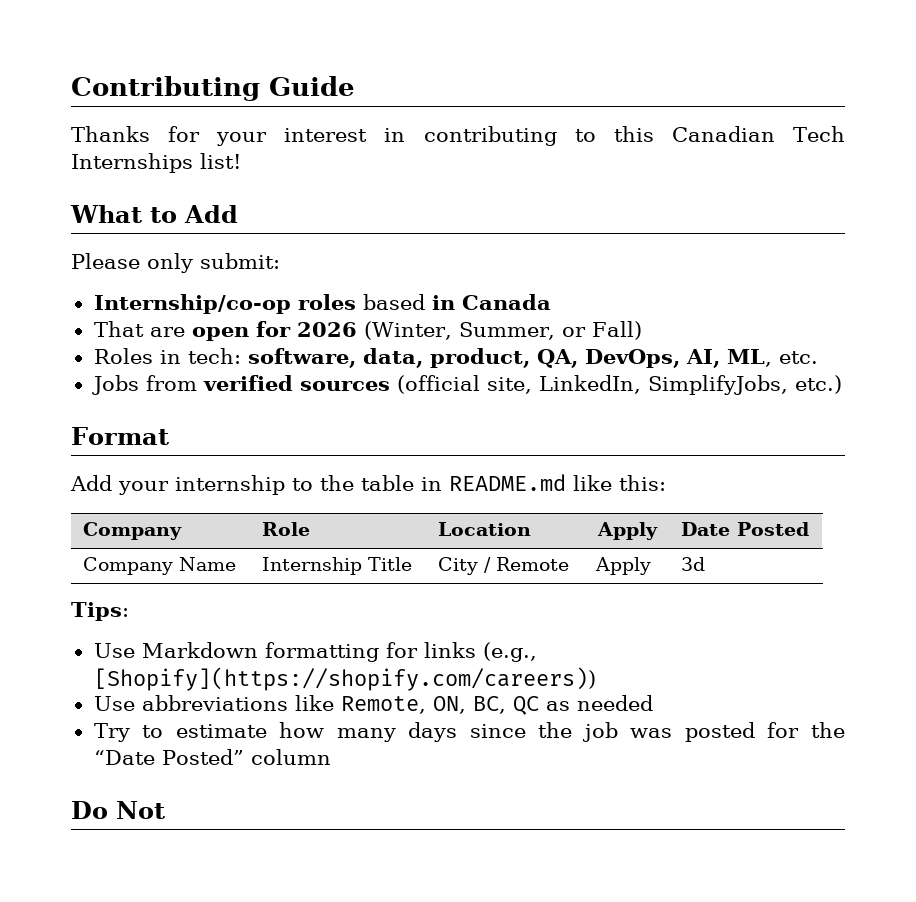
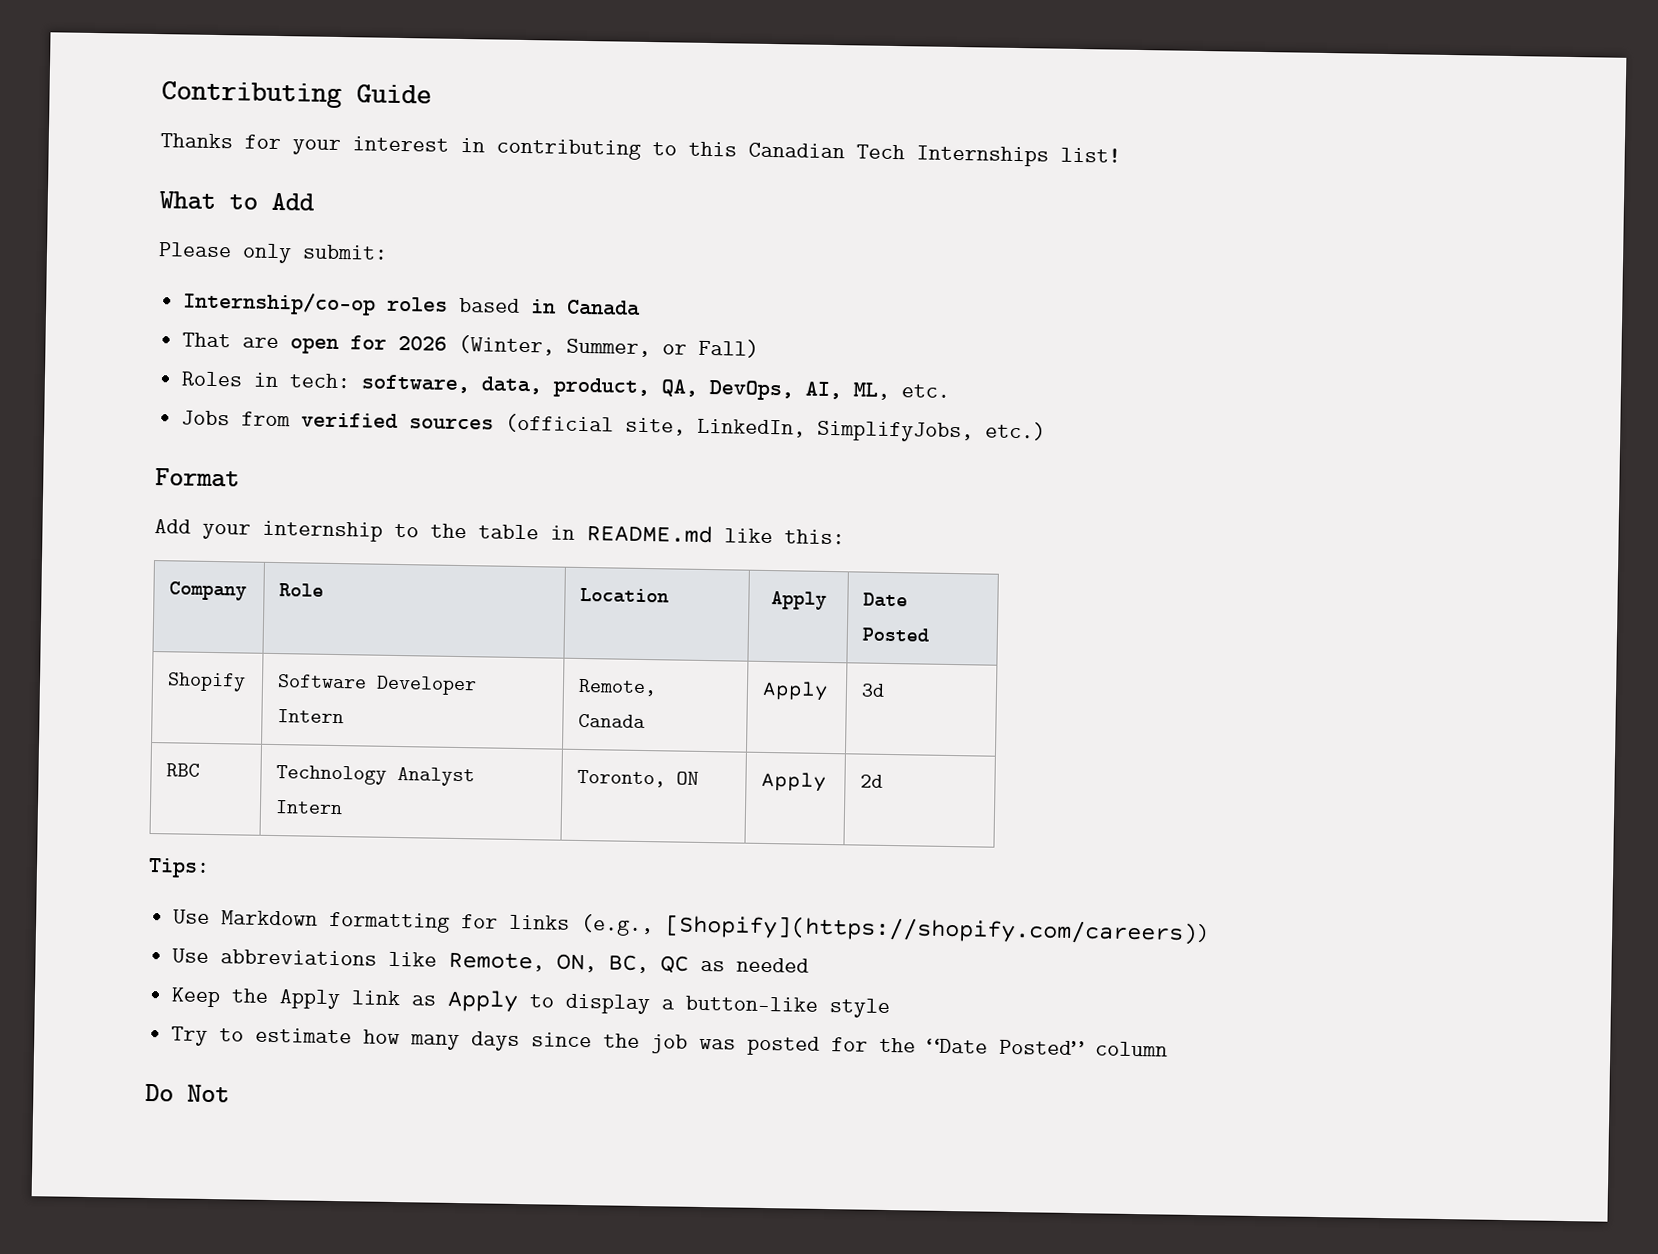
[83,557,237,575] [262,557,413,575] [438,557,570,575] [595,557,652,575] [681,557,706,571] Company Name | Internship Title | City / Remote | Apply | 3d -> [167,672,247,692] [277,674,478,696] [277,709,345,724] [578,678,658,697] [578,713,646,729] [762,680,830,702] [861,683,886,697] [166,763,201,777] [276,765,476,787] [275,800,344,815] [577,769,700,788] [761,771,828,792] [860,774,884,788] Shopify | Software Developer Intern | Remote, Canada | Apply | 3d // RBC | Technology Analyst Intern | Toronto, ON | Apply | 2d
(653, 703) none -> [171,987,891,1019] // Keep the Apply link as Apply to display a button-like style

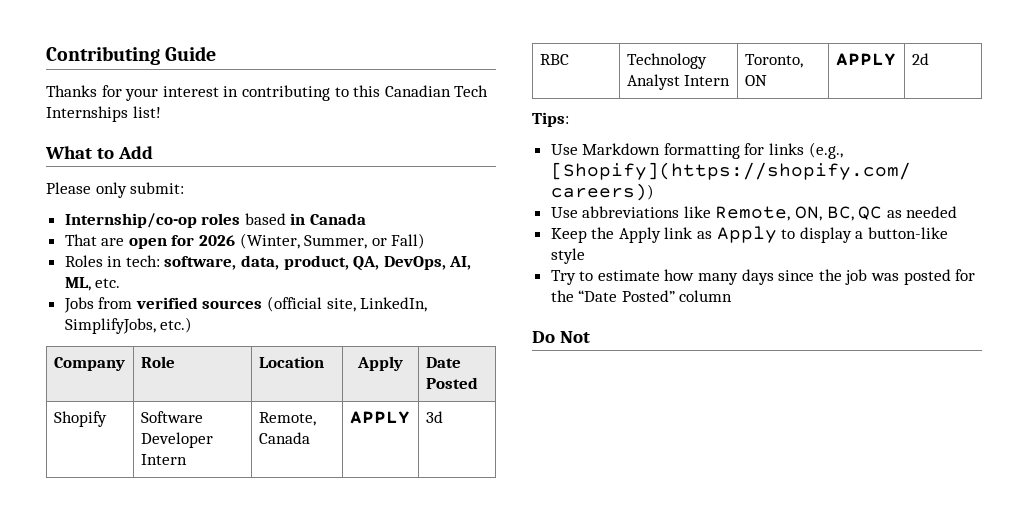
[155,468,240,488] [154,519,845,545] // Format // Add your internship to the table in README.md like this: -> (193, 325) none
[762,680,830,702] Apply -> [349,411,410,424] APPLY
[761,771,828,792] Apply -> [835,53,896,66] APPLY

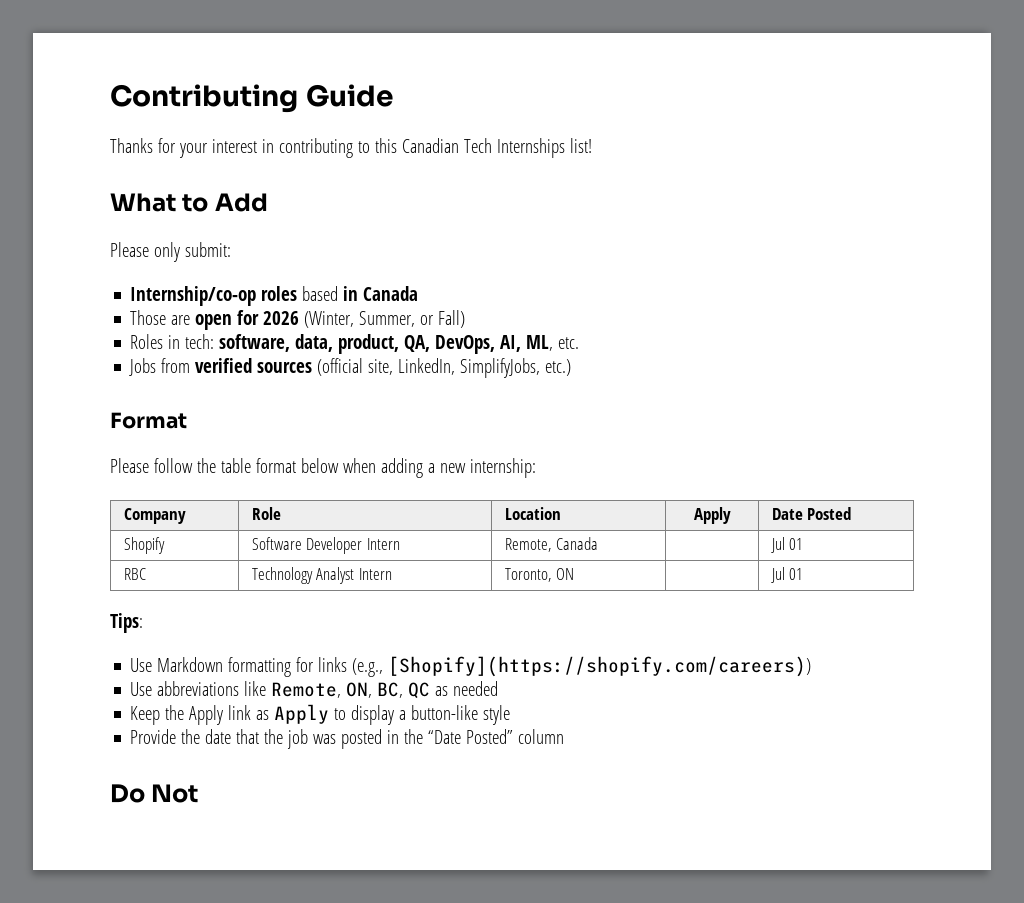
[64,234,97,246] That -> [130,310,167,325] Those
(193, 325) none -> [110,412,187,429] [110,458,536,478] // Format // Please follow the table format below when adding a new internship:
[349,411,410,424] [425,411,443,423] APPLY | 3d -> [770,537,804,553] | Jul 01
[835,53,896,66] [911,53,929,65] APPLY | 2d -> [770,567,804,583] | Jul 01
[550,269,815,285] Try to estimate how many days since -> [130,729,260,744] Provide the date that
[955,269,976,281] for -> [387,730,400,744] in

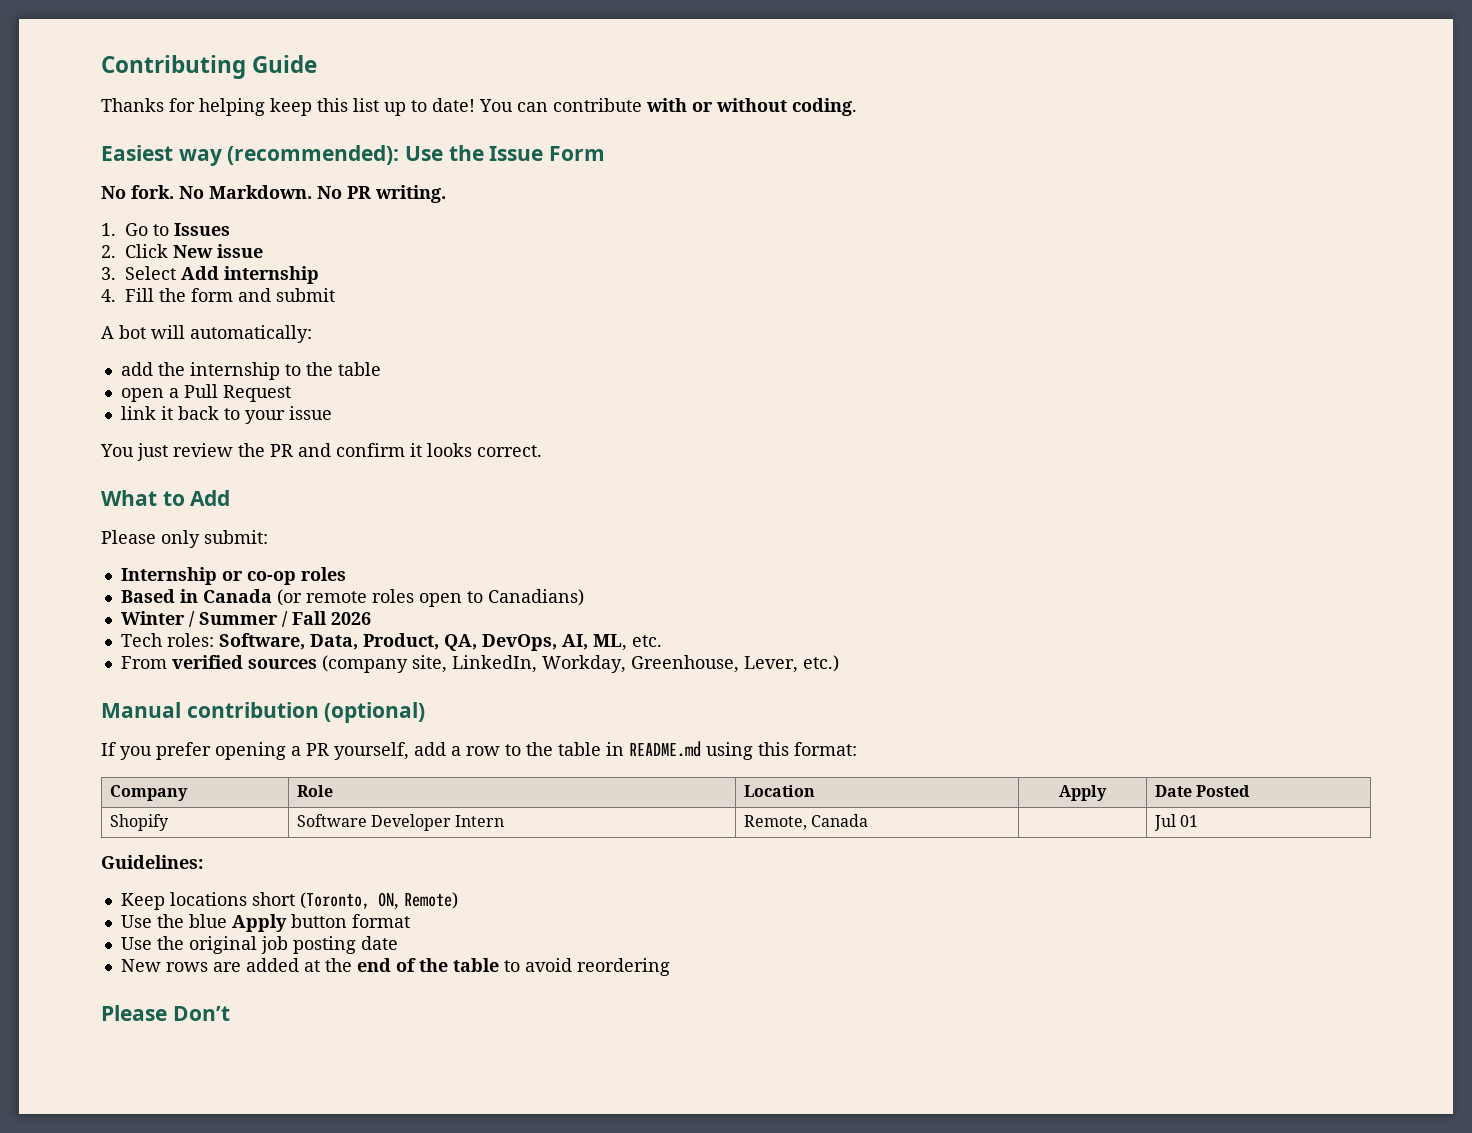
[178,138,592,158] your interest in contributing to this Canadian Tech Internships list! -> [199,98,857,116] [101,145,606,166] [101,185,446,203] [101,223,230,236] [101,244,263,258] [101,266,319,284] [101,288,335,302] [101,325,312,343] [120,362,381,380] [120,384,291,402] [120,406,332,424] [100,443,542,461] helping keep this list up to date! You can contribute with or without coding. // Easiest way (recommended): Use the Issue Form // No fork. No Markdown. No PR writing. // 1. Go to Issues // 2. Click New issue // 3. Select Add internship // 4. Fill the form and submit // A bot will automatically: // add the internship to the table // open a Pull Request // link it back to your issue // You just review the PR and confirm it looks correct.
[130,286,339,306] Internship/co-op roles based -> [120,567,346,585] [120,589,175,603] Internship or co-op roles // Based
[130,310,466,330] [130,334,400,354] // Those are open for 2026 (Winter, Summer, or Fall) // Roles in tech: software, data, product, -> [276,589,584,607] [120,611,371,627] [120,633,439,650] (or remote roles open to Canadians) // Winter / Summer / Fall 2026 // Tech roles: Software, Data, Product,
[129,358,191,376] Jobs from -> [120,656,167,669] From
[317,358,364,376] (official -> [321,655,408,673] (company
[460,358,572,378] [110,412,187,429] [110,458,536,478] SimplifyJobs, etc.) // Format // Please follow the table format below when adding a new internship: -> [541,655,839,673] [101,702,426,723] [101,741,857,760] Workday, Greenhouse, Lever, etc.) // Manual contribution (optional) // If you prefer opening a PR yourself, add a row to the table in README.md using this format:
[123,568,146,580] [251,567,392,584] [504,568,575,582] [770,567,804,583] [110,613,143,633] [130,656,812,677] [130,681,499,699] [130,704,511,725] [130,729,565,749] [110,784,199,803] // RBC | Technology Analyst Intern | Toronto, ON | | Jul 01 // Tips: // Use Markdown formatting for links (e.g., [Shopify](https://shopify.com/careers)) // Use abbreviations like Remote, ON, BC, QC as needed // Keep the Apply link as Apply to display a button-like style // Provide the date that the job was posted in the “Date Posted” column // Do Not -> [101,855,203,869] [120,892,458,910] [120,914,410,932] [120,936,398,954] [120,958,670,976] [101,1005,230,1021] // Guidelines: // Keep locations short (Toronto, ON, Remote) // Use the blue Apply button format // Use the original job posting date // New rows are added at the end of the table to avoid reordering // Please Don’t

